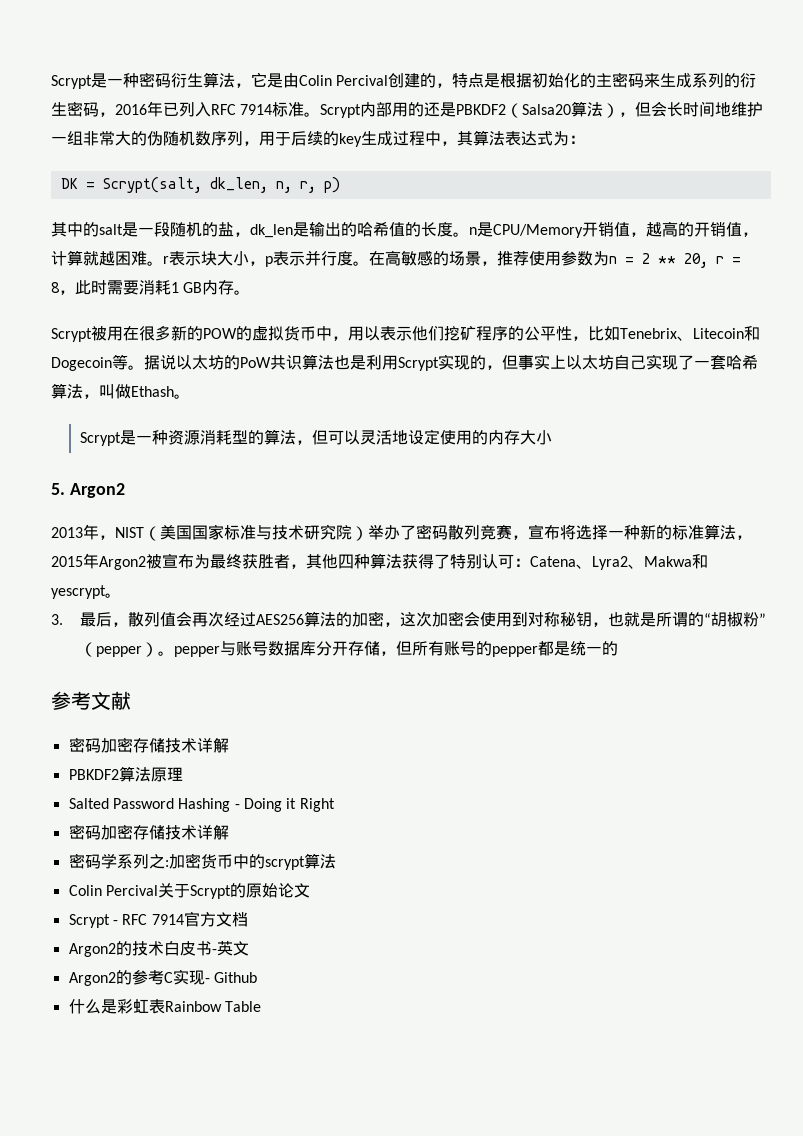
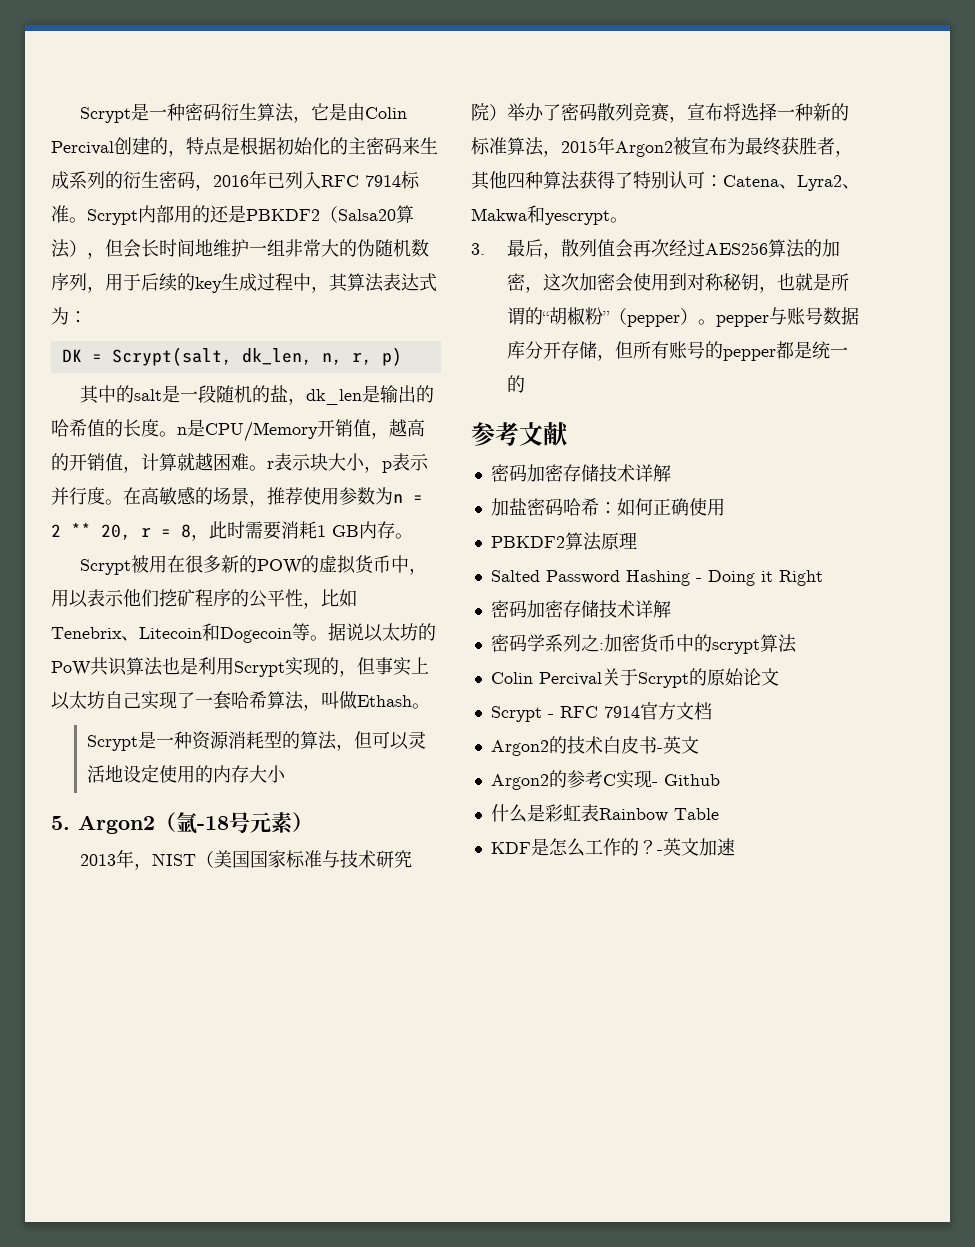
(125, 490) none -> [155,812,313,834] （氩-18号元素）
(229, 745) none -> [490,498,725,516] // 加盐密码哈希：如何正确使用
(261, 1006) none -> [490,838,735,857] // KDF是怎么工作的？-英文加速

